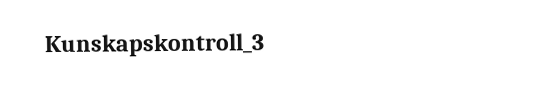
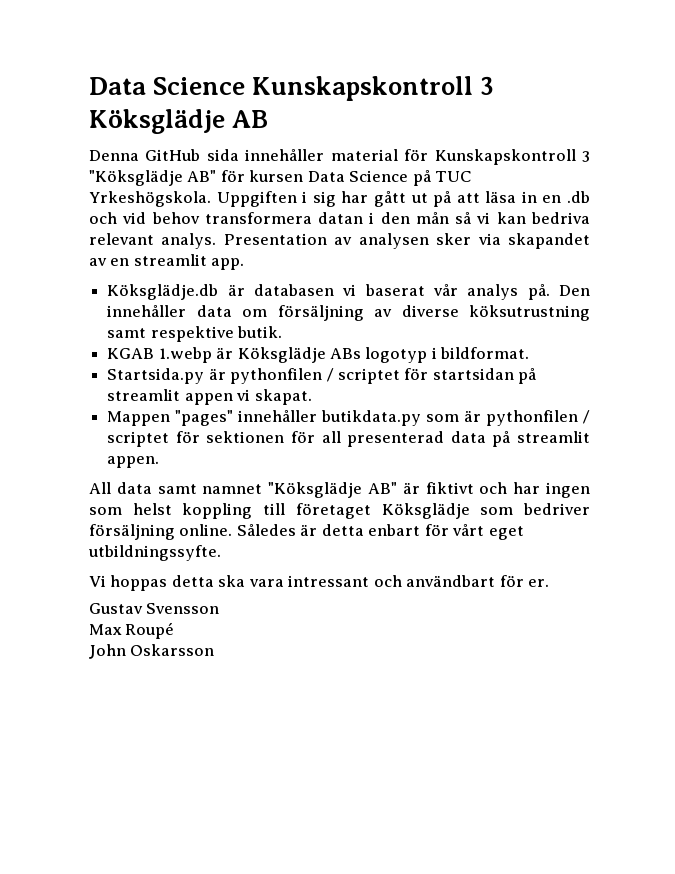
[44,33,265,58] Kunskapskontroll_3 -> [89,76,495,101] [89,109,269,134] [89,149,590,165] [89,170,472,186] [89,191,590,207] [89,212,590,224] [89,233,590,249] [89,254,245,270] [107,284,590,300] [107,305,590,321] [107,326,283,342] [107,347,530,363] [107,368,537,384] [107,389,312,405] [107,410,591,426] [107,431,590,447] [107,456,160,468] [89,482,591,498] [89,503,590,519] [89,524,524,540] [88,545,221,561] [89,575,550,591] [89,603,220,614] [89,622,175,639] [89,644,215,659] Data Science Kunskapskontroll 3 Köksglädje AB // Denna GitHub sida innehåller material för Kunskapskontroll 3 "Köksglädje AB" för kursen Data Science på TUC Yrkeshögskola. Uppgiften i sig har gått ut på att läsa in en .db och vid behov transformera datan i den mån så vi kan bedriva relevant analys. Presentation av analysen sker via skapandet av en streamlit app. // Köksglädje.db är databasen vi baserat vår analys på. Den innehåller data om försäljning av diverse köksutrustning samt respektive butik. // KGAB 1.webp är Köksglädje ABs logotyp i bildformat. // Startsida.py är pythonfilen / scriptet för startsidan på streamlit appen vi skapat. // Mappen "pages" innehåller butikdata.py som är pythonfilen / scriptet för sektionen för all presenterad data på streamlit appen. // All data samt namnet "Köksglädje AB" är fiktivt och har ingen som helst koppling till företaget Köksglädje som bedriver försäljning online. Således är detta enbart för vårt eget utbildningssyfte. // Vi hoppas detta ska vara intressant och användbart för er. // Gustav Svensson // Max Roupé // John Oskarsson

